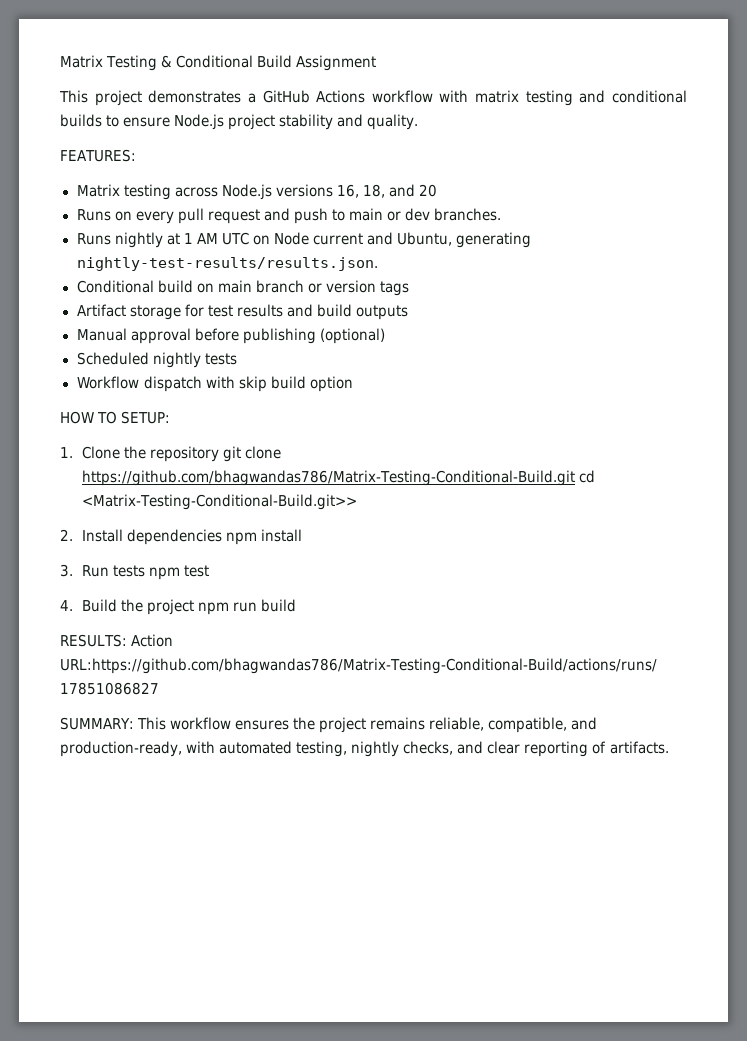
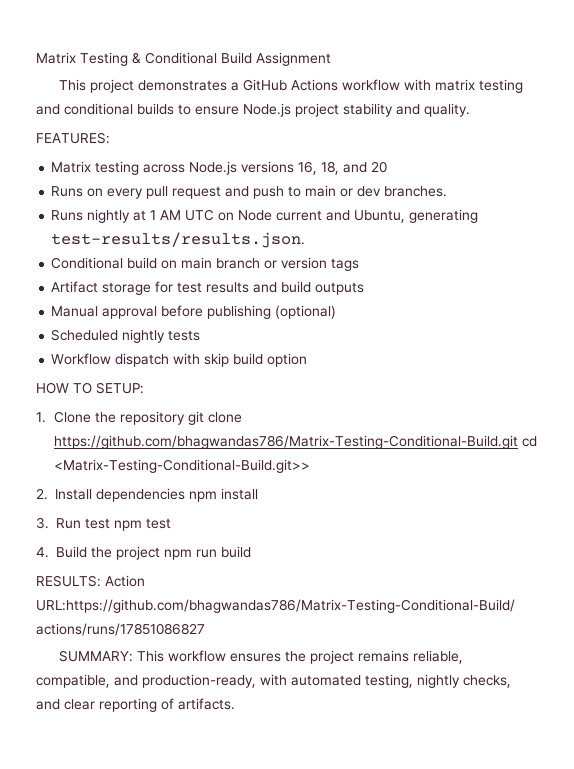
[76,257,378,271] nightly-test-results/results.json. -> [51,232,306,248] test-results/results.json.
[112,565,145,577] tests -> [85,518,110,529] test

